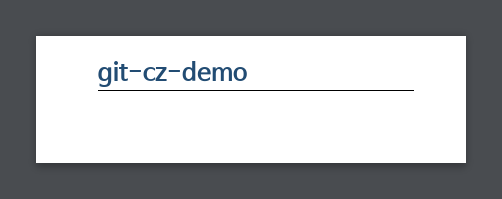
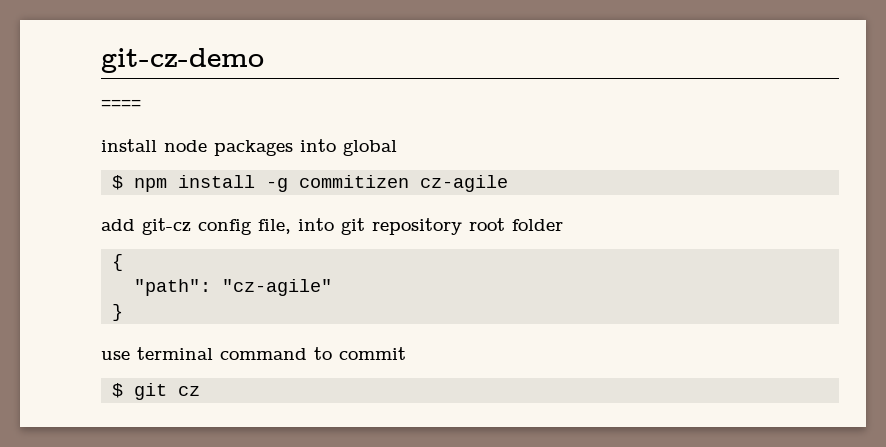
(247, 74) none -> [101,99,141,109] [101,139,397,156] [111,175,508,192] [101,218,563,235] [111,254,123,271] [133,279,332,296] [111,304,123,321] [101,347,406,360] [111,383,200,400] // ==== // install node packages into global // $ npm install -g commitizen cz-agile // add git-cz config file, into git repository root folder // { // "path": "cz-agile" // } // use terminal command to commit // $ git cz

